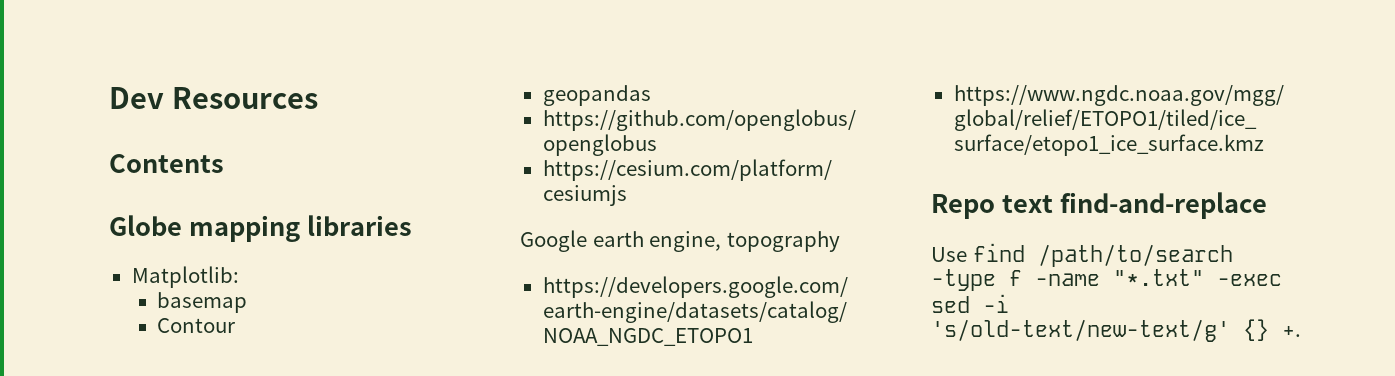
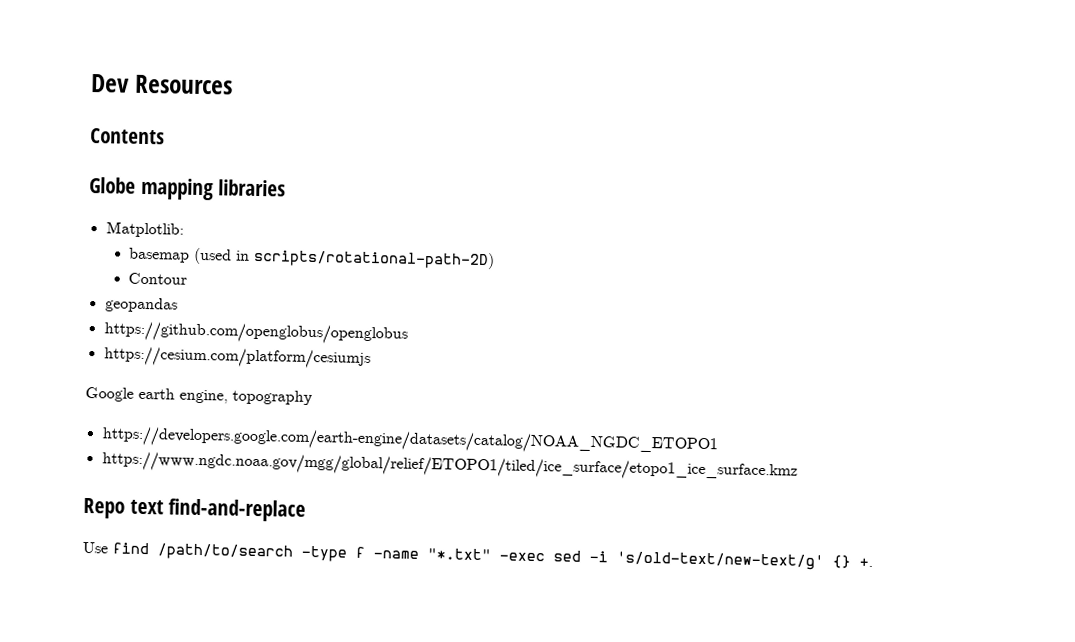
(248, 302) none -> [193,247,496,270] (used in scripts/rotational-path-2D)

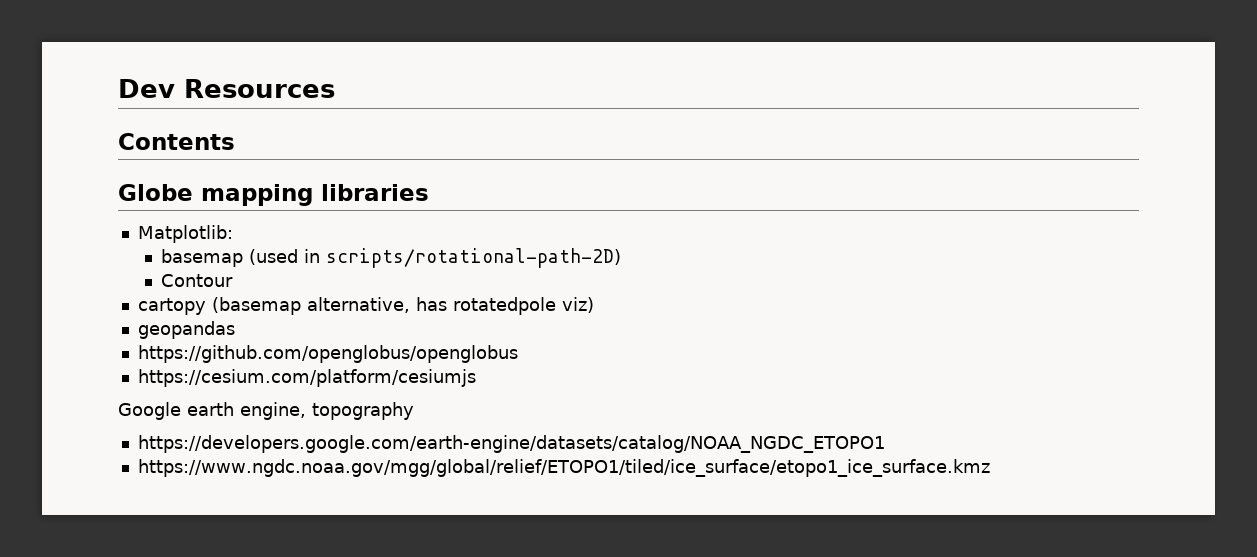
(188, 278) none -> [137,297,594,315] // cartopy (basemap alternative, has rotatedpole viz)
[83,497,307,522] [82,541,873,571] // Repo text find-and-replace // Use find /path/to/search -type f -name "*.txt" -exec sed -i 's/old-text/new-text/g' {} +. -> (990, 468) none

